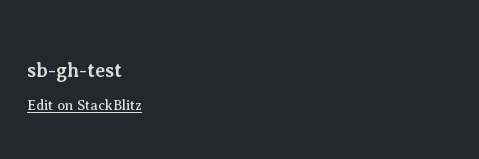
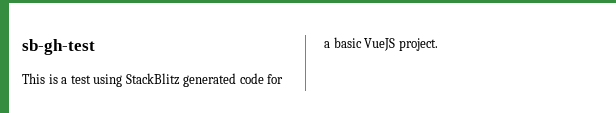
[27,99,142,110] Edit on StackBlitz -> [22,73,284,87] [324,37,438,51] This is a test using StackBlitz generated code for a basic VueJS project.

